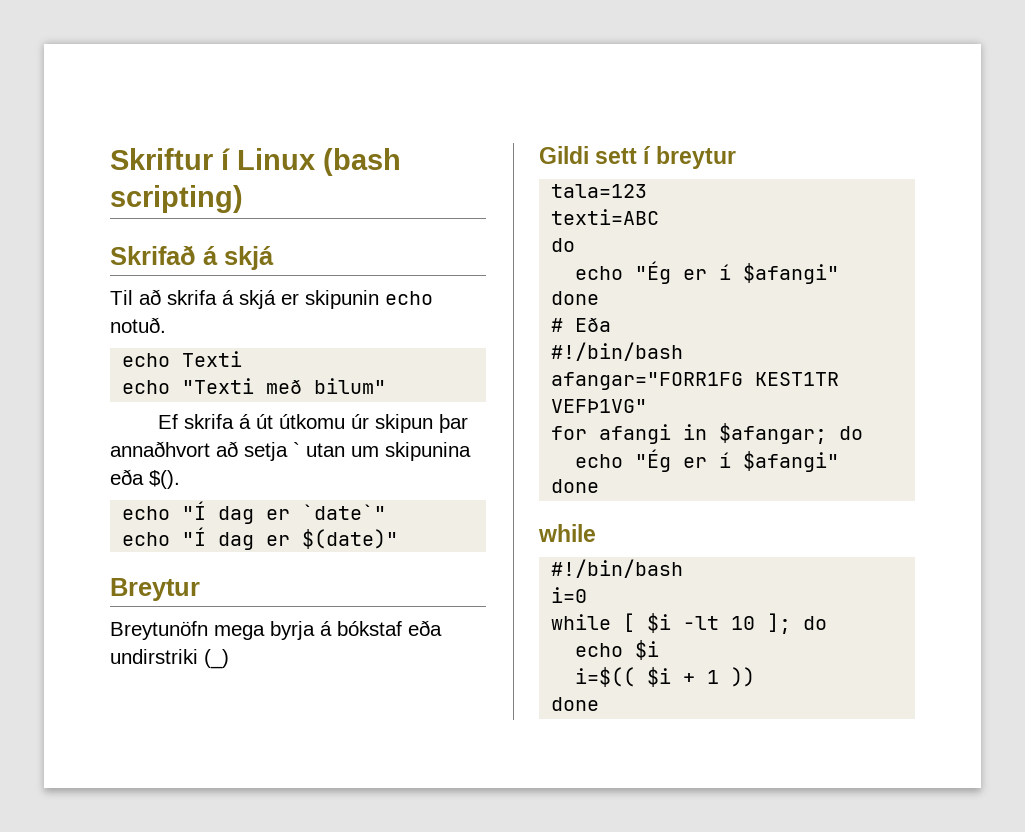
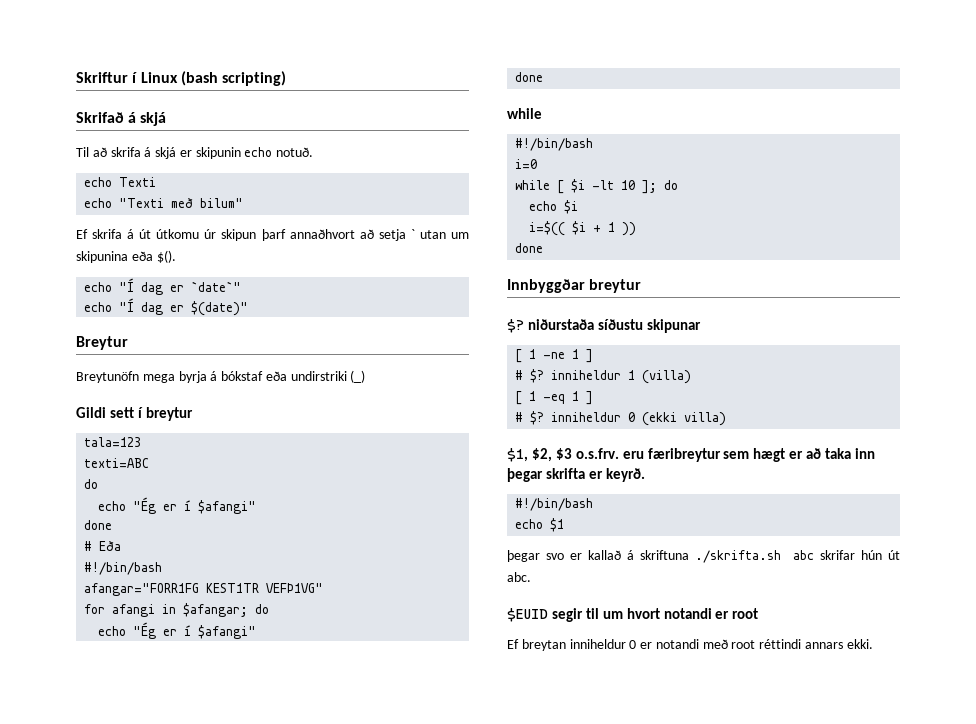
[439,414,469,433] þar -> [261,229,286,241] þarf
(600, 704) none -> [507,279,642,293] [507,319,701,333] [515,349,594,363] [515,369,692,384] [515,391,594,405] [515,411,727,426] [507,448,876,462] [507,468,645,482] [515,498,594,511] [515,518,565,532] [507,550,900,563] [507,572,531,582] [507,608,759,622] [507,639,873,651] // Innbyggðar breytur // $? niðurstaða síðustu skipunar // [ 1 -ne 1 ] // # $? inniheldur 1 (villa) // [ 1 -eq 1 ] // # $? inniheldur 0 (ekki villa) // $1, $2, $3 o.s.frv. eru færibreytur sem hægt er að taka inn þegar skrifta er keyrð. // #!/bin/bash // echo $1 // þegar svo er kallað á skriftuna ./skrifta.sh abc skrifar hún út abc. // $EUID segir til um hvort notandi er root // Ef breytan inniheldur 0 er notandi með root réttindi annars ekki.

